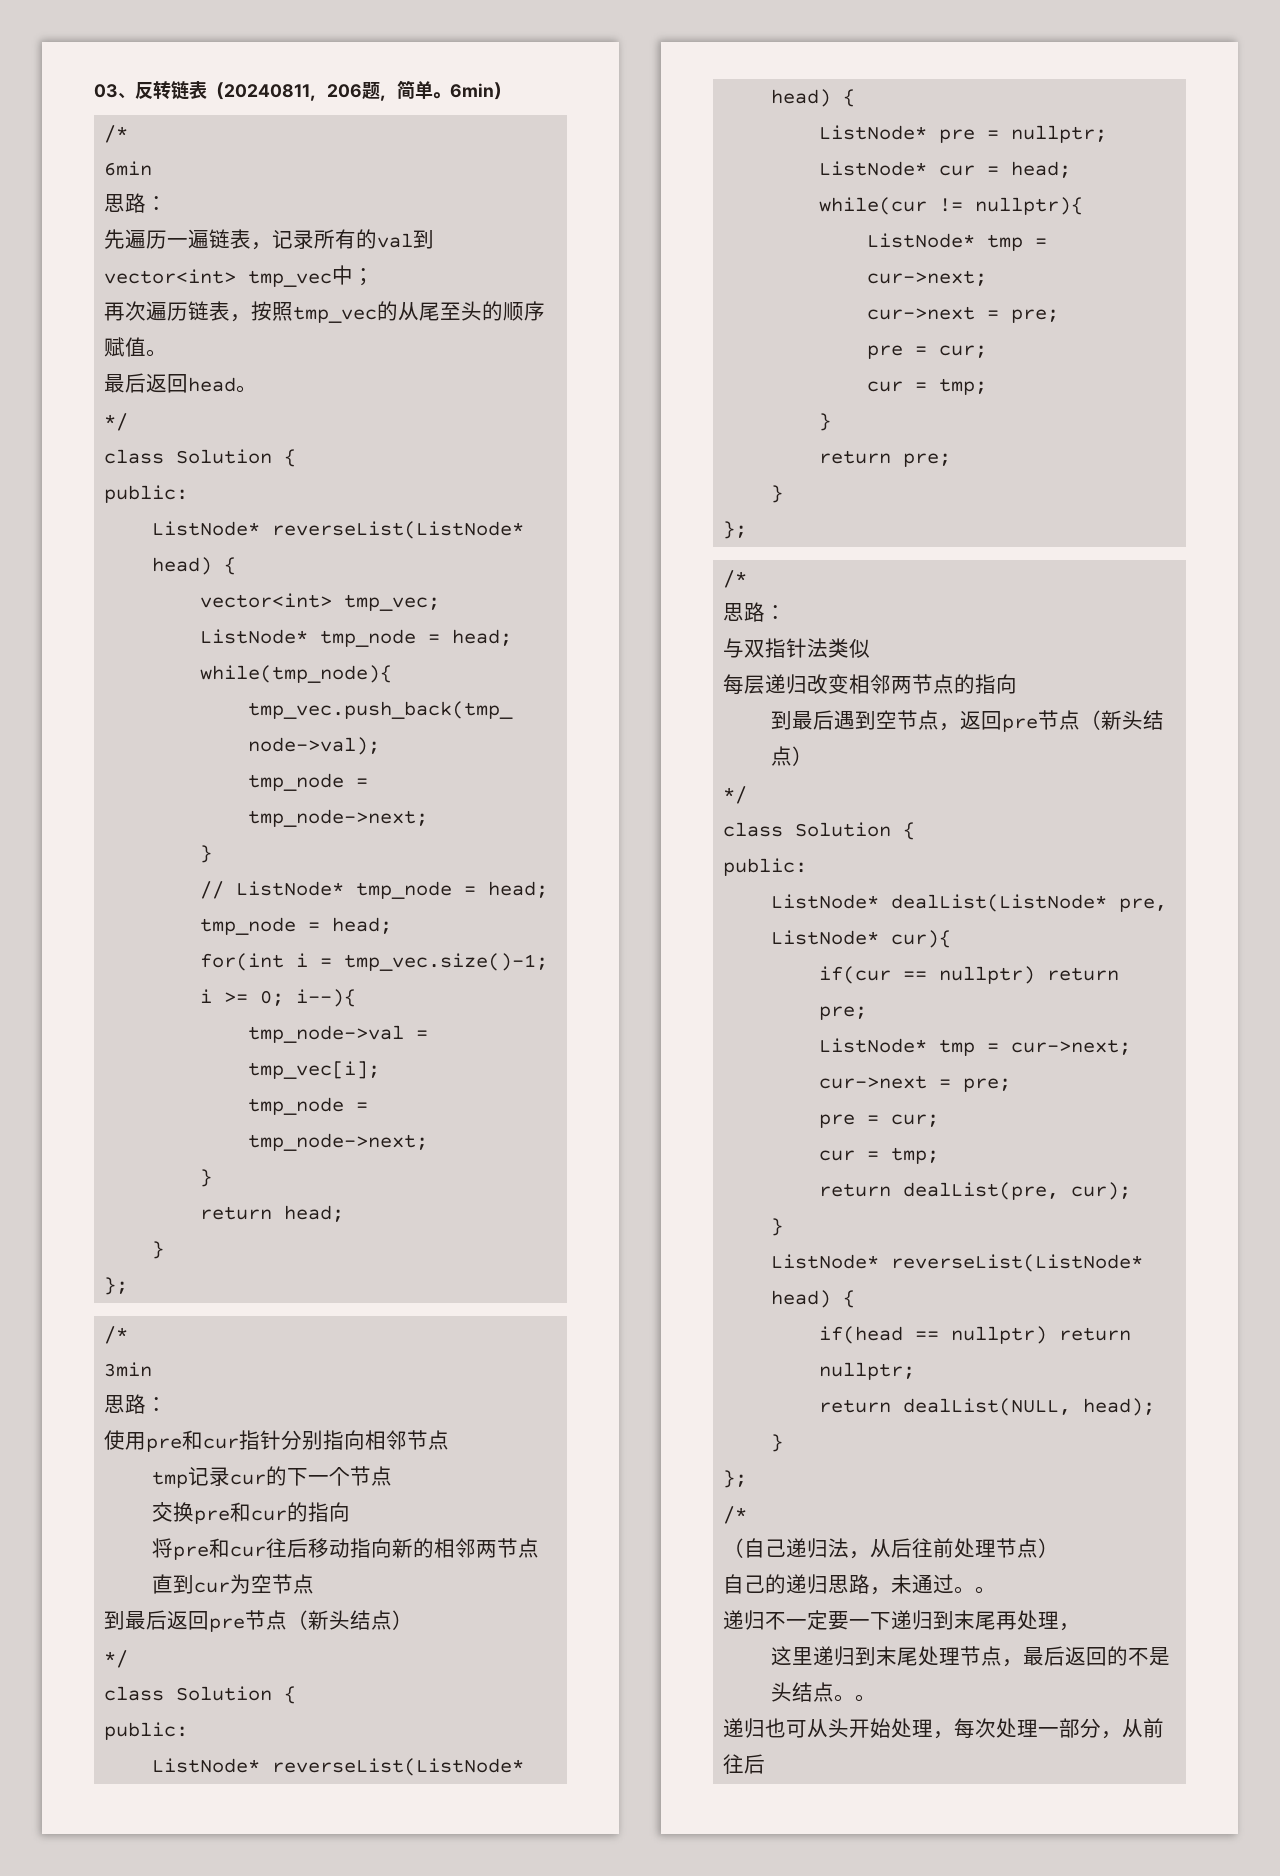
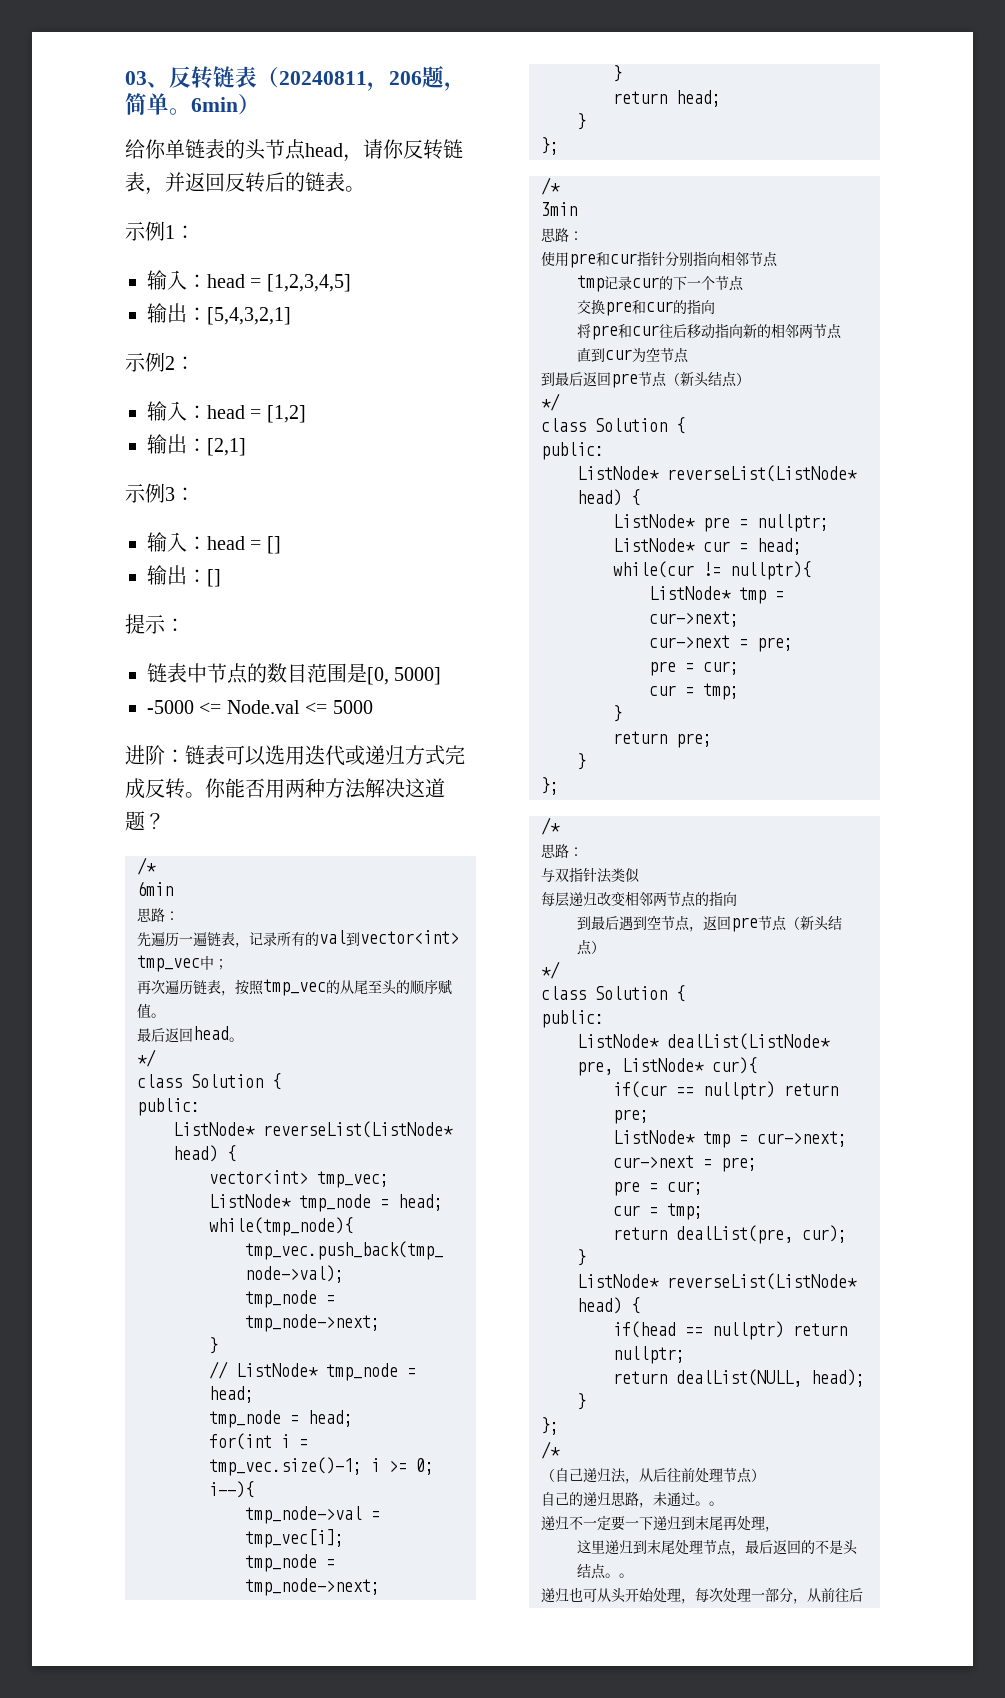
(511, 91) none -> [125,139,463,162] [125,172,365,195] [125,221,195,241] [147,270,351,292] [147,303,291,325] [125,352,195,372] [147,401,306,423] [147,434,246,456] [125,483,195,503] [147,532,281,554] [147,565,221,587] [125,614,185,634] [147,663,442,685] [147,700,373,714] [125,745,465,766] [125,778,445,799] [125,811,165,831] // 给你单链表的头节点head，请你反转链表，并返回反转后的链表。 // 示例1： // 输入：head = [1,2,3,4,5] // 输出：[5,4,3,2,1] // 示例2： // 输入：head = [1,2] // 输出：[2,1] // 示例3： // 输入：head = [] // 输出：[] // 提示： // 链表中节点的数目范围是[0, 5000] // -5000 <= Node.val <= 5000 // 进阶：链表可以选用迭代或递归方式完成反转。你能否用两种方法解决这道题？

